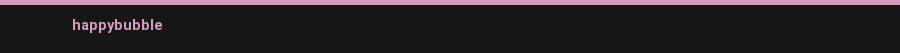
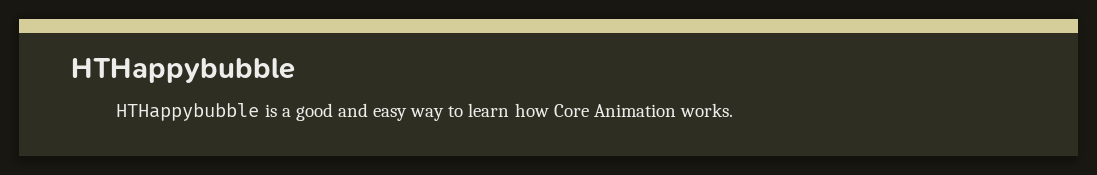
[72,19,163,33] happybubble -> [71,58,295,83] [116,103,733,121] HTHappybubble // HTHappybubble is a good and easy way to learn how Core Animation works.

